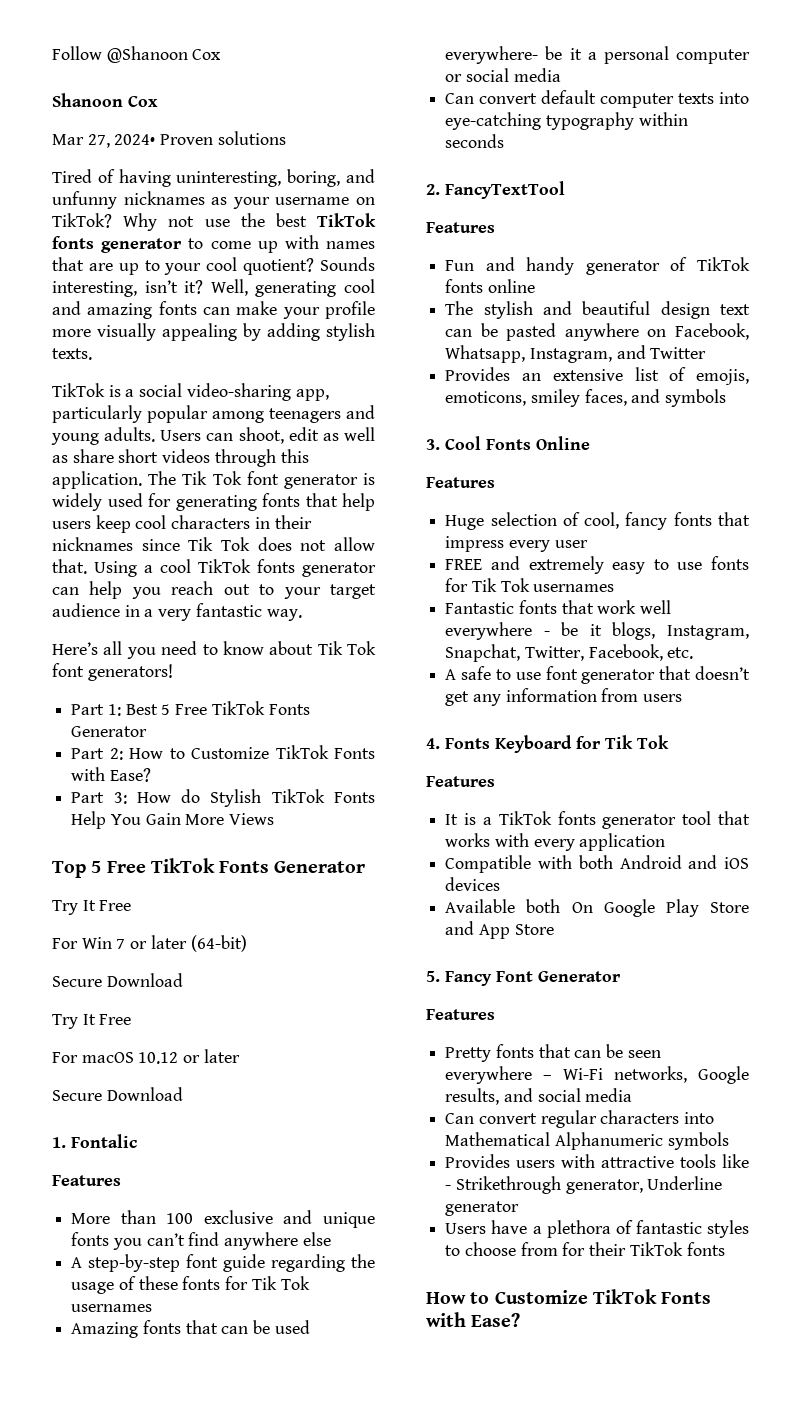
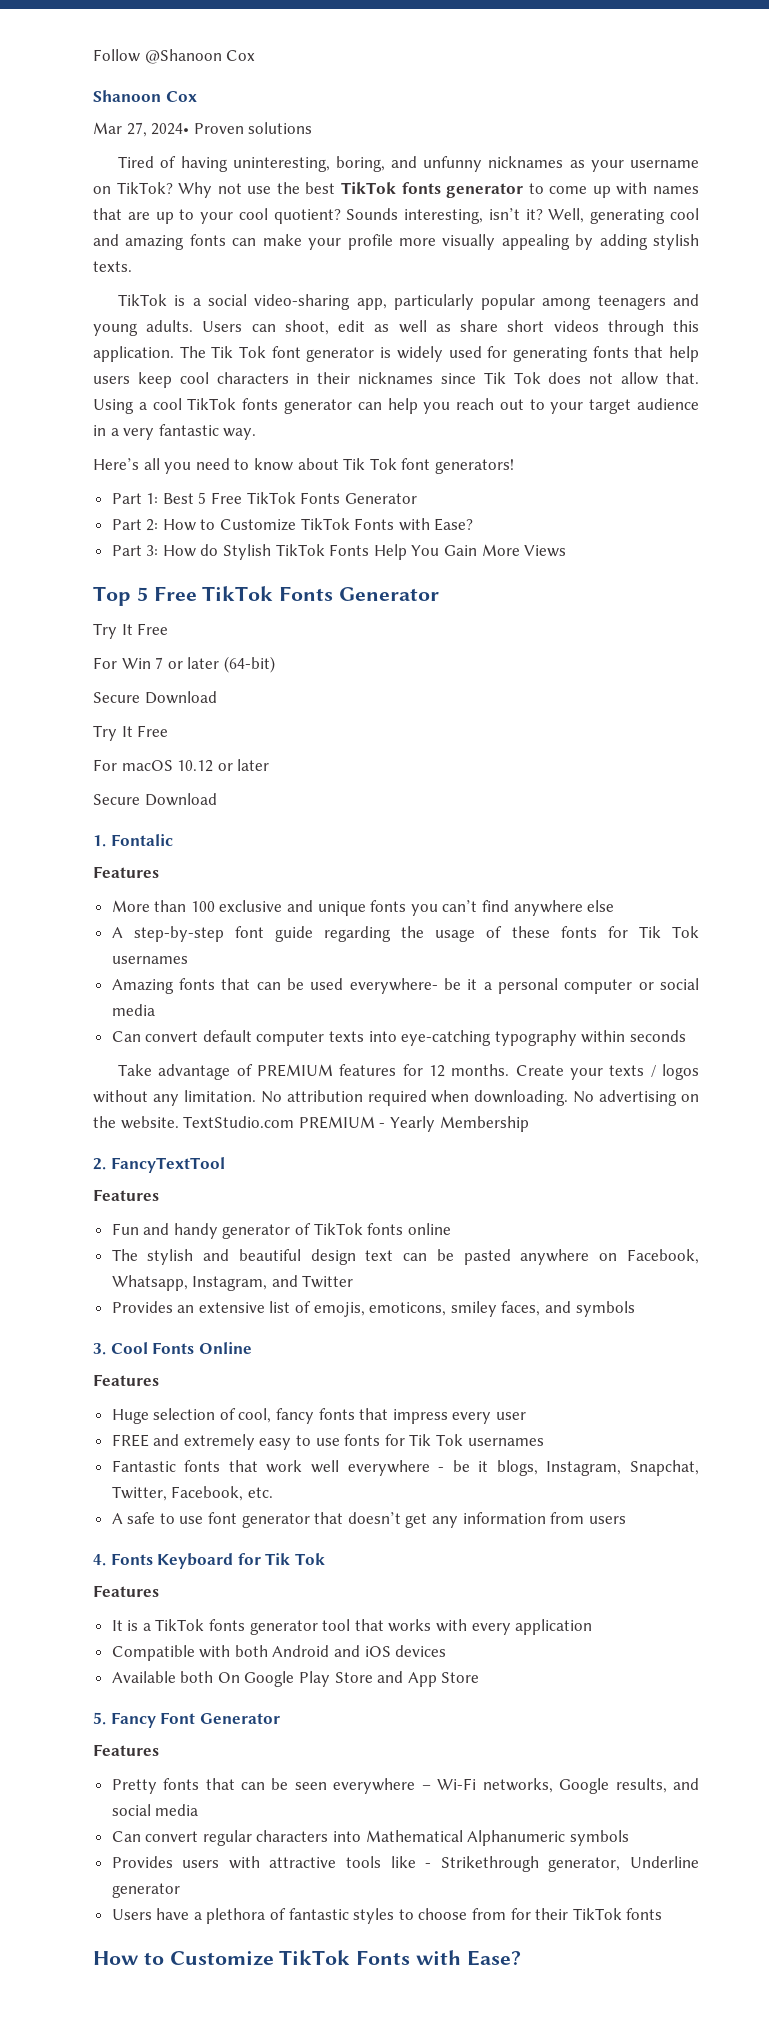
(505, 141) none -> [118,1064,699,1080] [93,1090,699,1106] [93,1116,529,1132] // Take advantage of PREMIUM features for 12 months. Create your texts / logos without any limitation. No attribution required when downloading. No advertising on the website. TextStudio.com PREMIUM - Yearly Membership

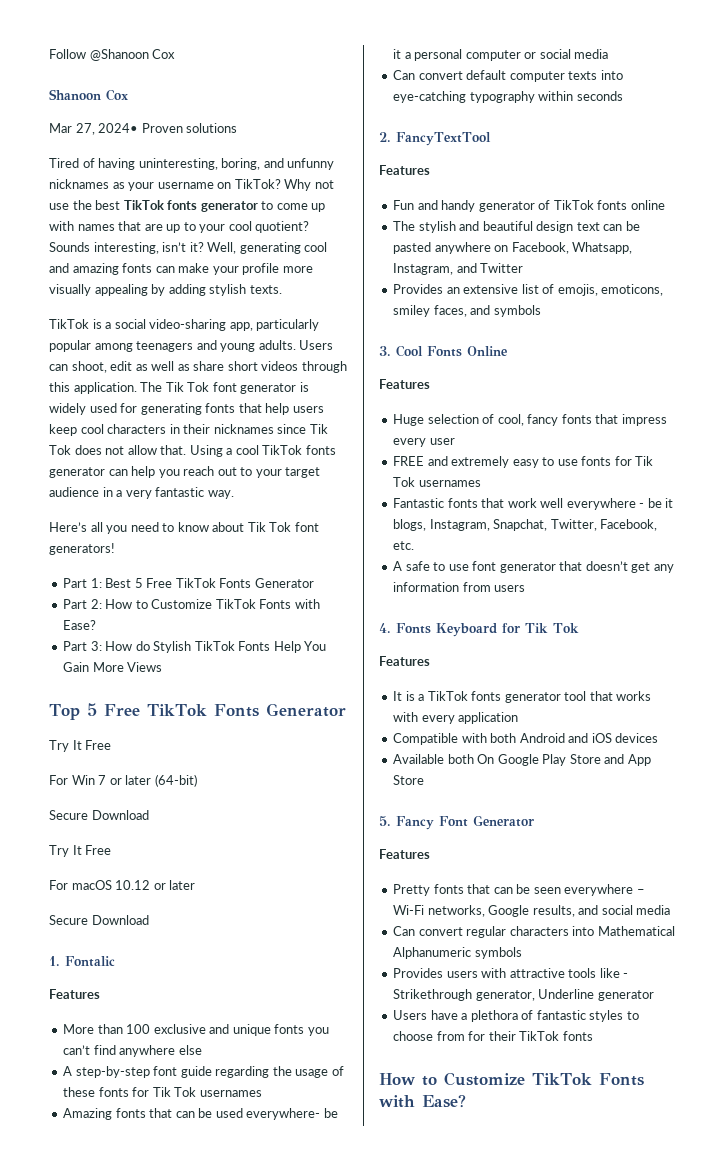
[118,1064,699,1080] [93,1090,699,1106] [93,1116,529,1132] // Take advantage of PREMIUM features for 12 months. Create your texts / logos without any limitation. No attribution required when downloading. No advertising on the website. TextStudio.com PREMIUM - Yearly Membership -> (623, 96) none

